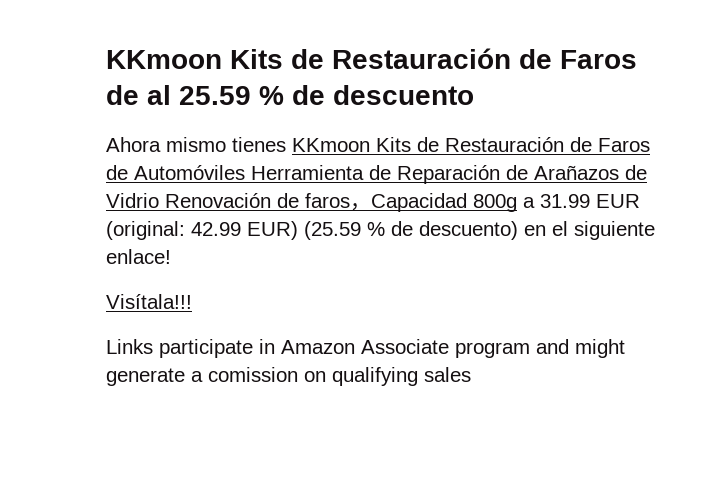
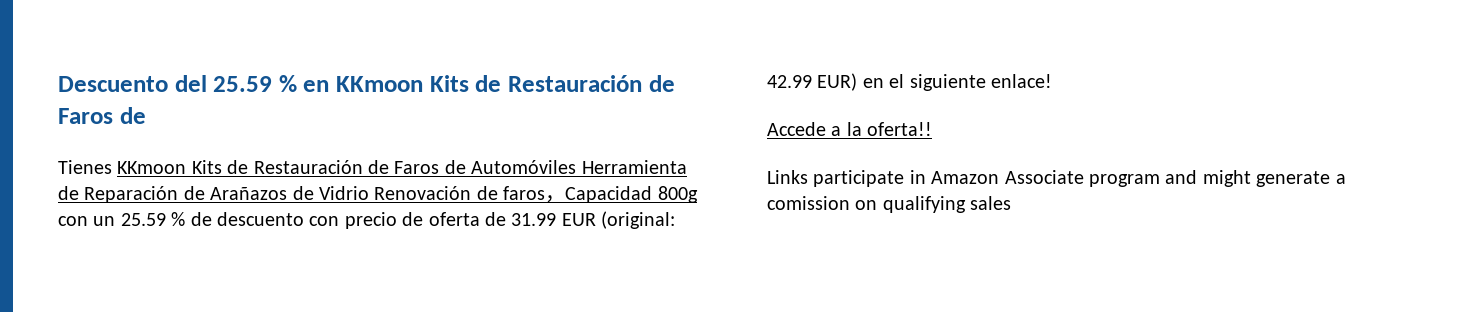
[106,48,637,69] [106,85,474,105] [106,137,286,152] KKmoon Kits de Restauración de Faros de al 25.59 % de descuento // Ahora mismo tienes -> [58,75,675,92] [58,107,146,124] [58,160,112,174] Descuento del 25.59 % en KKmoon Kits de Restauración de Faros de // Tienes
[523,197,535,208] a -> [58,212,506,229] con un 25.59 % de descuento con precio de oferta de
[304,221,518,240] (25.59 % de descuento) -> (858, 82) none
[106,294,192,309] Visítala!!! -> [767,122,933,136] Accede a la oferta!!

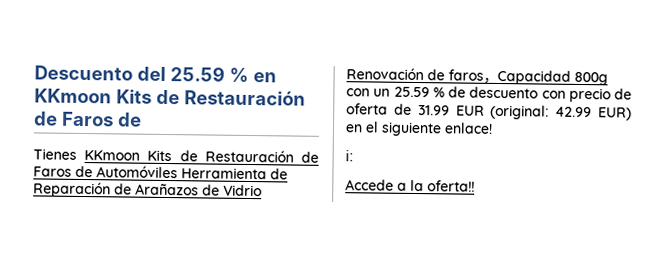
(1052, 81) none -> [345,150,353,162] // ℹ:
[767,170,1346,187] [767,196,1012,213] // Links participate in Amazon Associate program and might generate a comission on qualifying sales -> (475, 186) none

